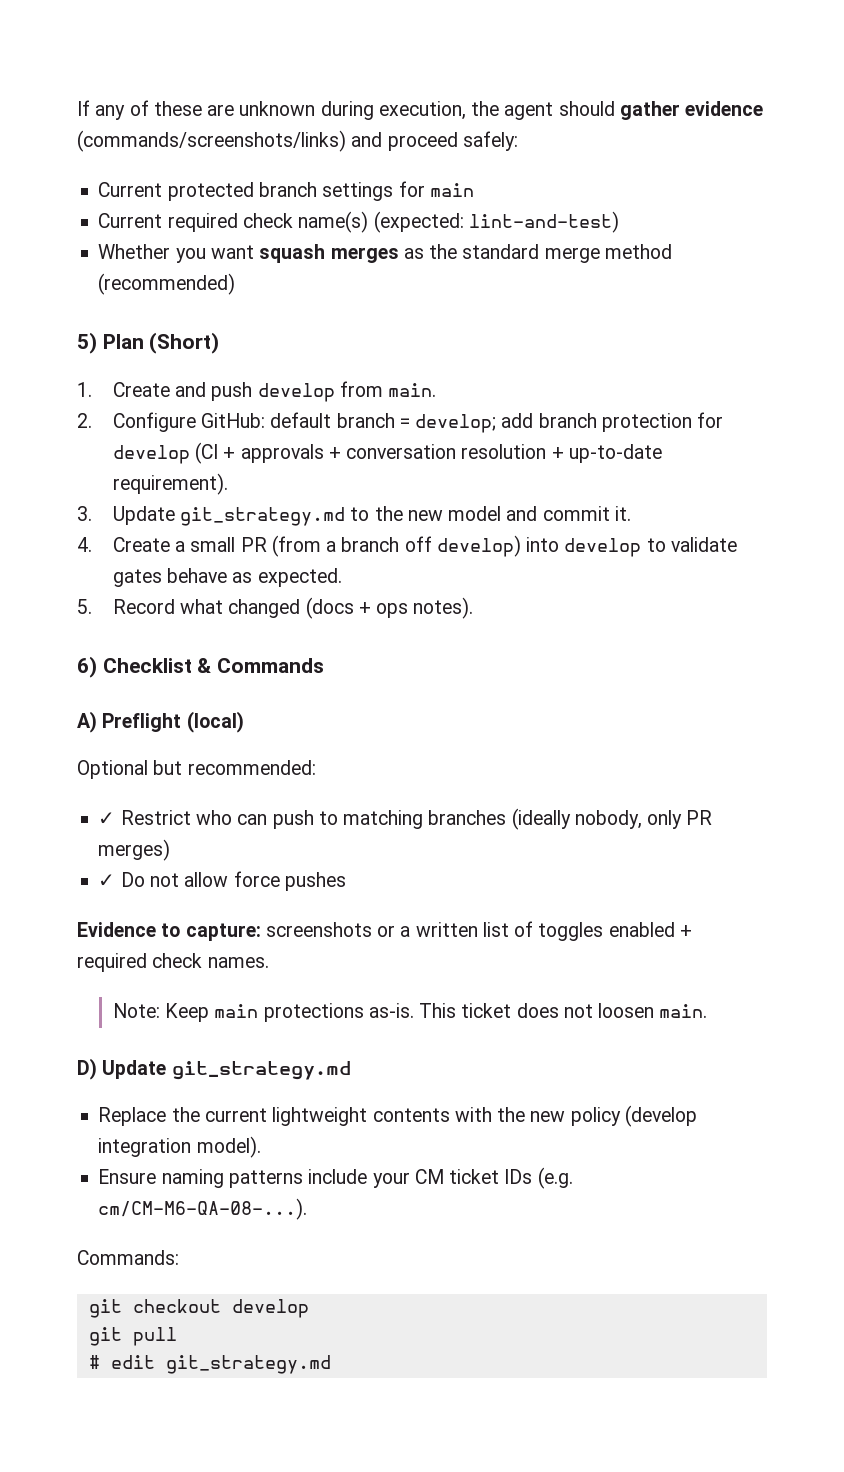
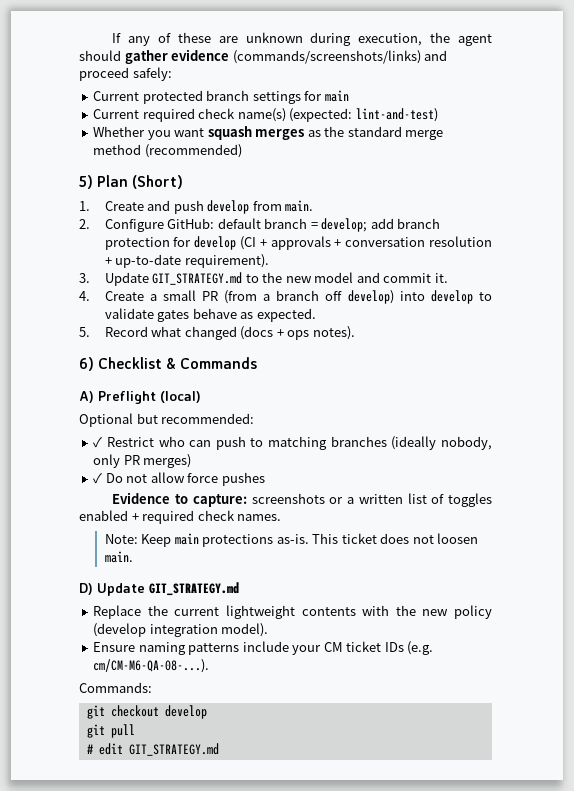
[180,507,346,526] git_strategy.md -> [152,272,243,285] GIT_STRATEGY.md
[171,1061,351,1080] git_strategy.md -> [149,582,239,596] GIT_STRATEGY.md
[165,1355,331,1374] git_strategy.md -> [128,743,219,756] GIT_STRATEGY.md

